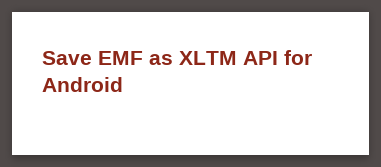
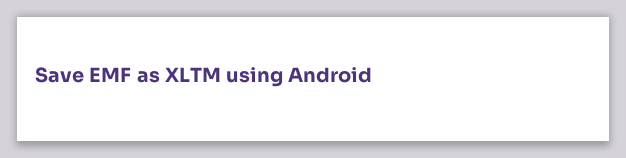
[243,50,312,65] API for -> [226,67,284,87] using

